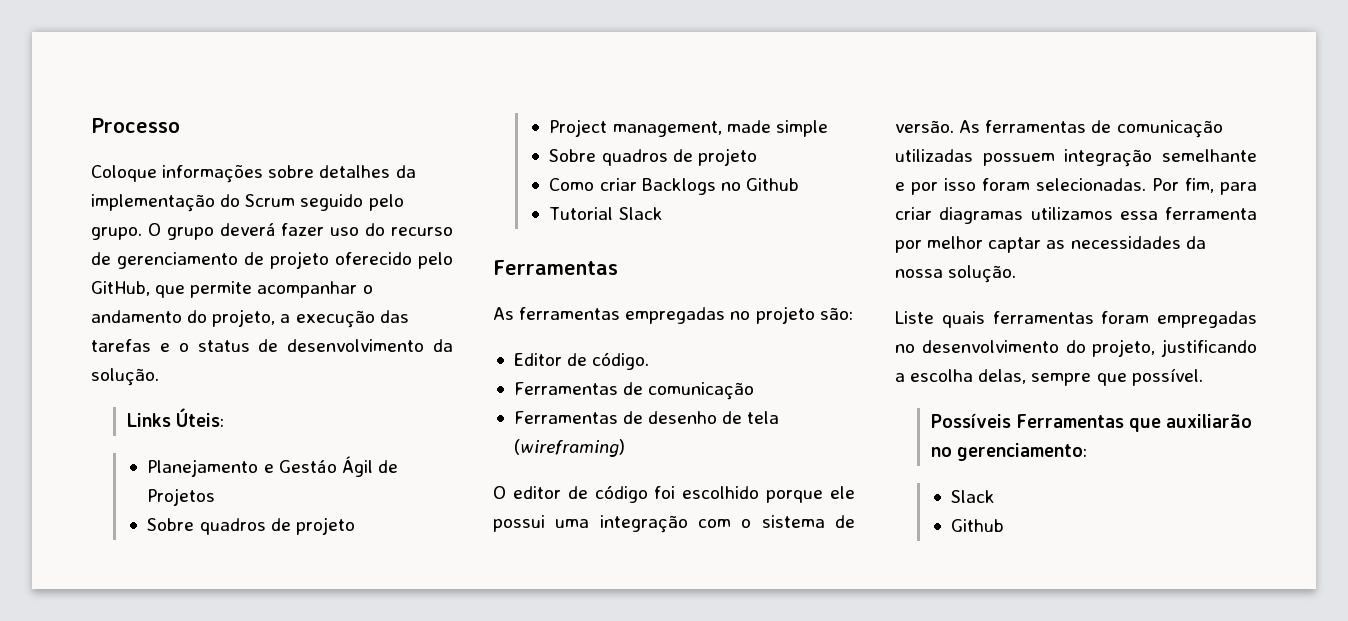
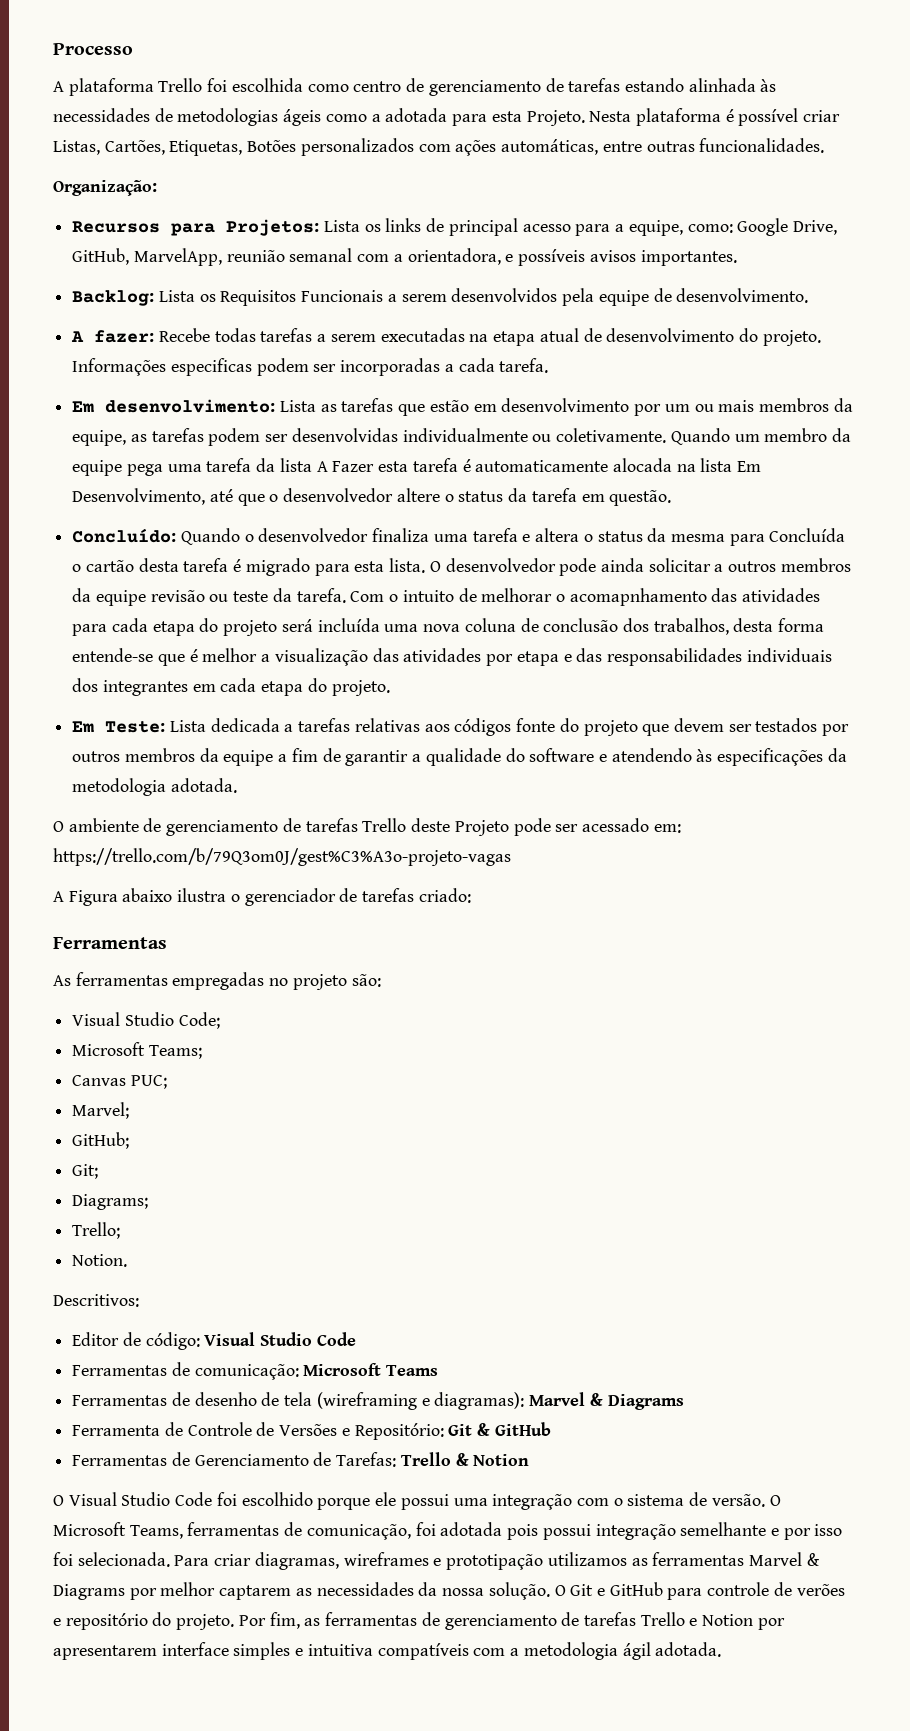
[91,164,416,183] [91,194,404,212] [91,223,453,240] [91,251,453,269] [91,281,373,298] [91,309,409,328] [91,339,453,352] [91,368,159,386] [126,408,224,427] [147,456,398,477] [147,488,216,506] [147,517,355,535] [549,119,828,137] [549,148,757,166] [549,178,799,195] [549,207,663,220] Coloque informações sobre detalhes da implementação do Scrum seguido pelo grupo. O grupo deverá fazer uso do recurso de gerenciamento de projeto oferecido pelo GitHub, que permite acompanhar o andamento do projeto, a execução das tarefas e o status de desenvolvimento da solução. // Links Úteis: // Planejamento e Gestáo Ágil de Projetos // Sobre quadros de projeto // Project management, made simple // Sobre quadros de projeto // Como criar Backlogs no Github // Tutorial Slack -> [53,78,777,96] [53,108,841,126] [53,138,825,156] [53,180,157,196] [72,218,837,236] [72,248,737,266] [72,288,809,306] [71,328,821,346] [72,358,549,376] [72,398,853,416] [72,428,851,446] [72,458,762,476] [72,488,672,506] [72,528,846,546] [72,558,851,576] [72,588,821,606] [72,618,825,636] [72,648,832,666] [72,678,390,696] [72,718,850,736] [72,748,847,766] [72,778,237,796] [53,818,681,836] [53,848,511,866] [53,888,471,906] A plataforma Trello foi escolhida como centro de gerenciamento de tarefas estando alinhada às necessidades de metodologias ágeis como a adotada para esta Projeto. Nesta plataforma é possível criar Listas, Cartões, Etiquetas, Botões personalizados com ações automáticas, entre outras funcionalidades. // Organização: // Recursos para Projetos: Lista os links de principal acesso para a equipe, como: Google Drive, GitHub, MarvelApp, reunião semanal com a orientadora, e possíveis avisos importantes. // Backlog: Lista os Requisitos Funcionais a serem desenvolvidos pela equipe de desenvolvimento. // A fazer: Recebe todas tarefas a serem executadas na etapa atual de desenvolvimento do projeto. Informações especificas podem ser incorporadas a cada tarefa. // Em desenvolvimento: Lista as tarefas que estão em desenvolvimento por um ou mais membros da equipe, as tarefas podem ser desenvolvidas individualmente ou coletivamente. Quando um membro da equipe pega uma tarefa da lista A Fazer esta tarefa é automaticamente alocada na lista Em Desenvolvimento, até que o desenvolvedor altere o status da tarefa em questão. // Concluído: Quando o desenvolvedor finaliza uma tarefa e altera o status da mesma para Concluída o cartão desta tarefa é migrado para esta lista. O desenvolvedor pode ainda solicitar a outros membros da equipe revisão ou teste da tarefa. Com o intuito de melhorar o acomapnhamento das atividades para cada etapa do projeto será incluída uma nova coluna de conclusão dos trabalhos, desta forma entende-se que é melhor a visualização das atividades por etapa e das responsabilidades individuais dos integrantes em cada etapa do projeto. // Em Teste: Lista dedicada a tarefas relativas aos códigos fonte do projeto que devem ser testados por outros membros da equipe a fim de garantir a qualidade do software e atendendo às especificações da metodologia adotada. // O ambiente de gerenciamento de tarefas Trello deste Projeto pode ser acessado em: https://trello.com/b/79Q3om0J/gest%C3%A3o-projeto-vagas // A Figura abaixo ilustra o gerenciador de tarefas criado:
[513,352,650,370] [513,382,755,400] Editor de código. // Ferramentas de comunicação -> [72,1012,220,1029] [72,1042,202,1059] [72,1075,167,1089] [72,1102,130,1119] [72,1132,130,1149] [72,1164,99,1179] [72,1194,149,1210] [72,1222,121,1239] [72,1254,128,1267] [53,1294,139,1307] [72,1332,356,1350] [72,1362,439,1380] Visual Studio Code; // Microsoft Teams; // Canvas PUC; // Marvel; // GitHub; // Git; // Diagrams; // Trello; // Notion. // Descritivos: // Editor de código: Visual Studio Code // Ferramentas de comunicação: Microsoft Teams
[513,439,625,457] [493,485,648,503] (wireframing) // O editor de código -> [316,1392,684,1410] [72,1422,551,1440] [72,1452,530,1467] [53,1492,213,1506] (wireframing e diagramas): Marvel & Diagrams // Ferramenta de Controle de Versões e Repositório: Git & GitHub // Ferramentas de Gerenciamento de Tarefas: Trello & Notion // O Visual Studio Code
[959,120,1223,138] [895,149,1055,166] As ferramentas de comunicação utilizadas possuem -> [769,1495,781,1506] [53,1522,591,1540] O Microsoft Teams, ferramentas de comunicação, foi adotada pois possui
[982,178,1257,195] [895,207,1257,224] foram selecionadas. Por fim, para criar diagramas utilizamos essa ferramenta -> [53,1552,820,1570] [53,1584,125,1600] foi selecionada. Para criar diagramas, wireframes e prototipação utilizamos as ferramentas Marvel & Diagrams
[988,237,1042,253] captar -> [219,1585,292,1600] captarem
[895,311,1257,328] [895,339,1257,357] [895,368,1203,386] [930,413,1252,432] [930,443,1087,461] [951,490,996,503] [951,519,1005,532] // Liste quais ferramentas foram empregadas no desenvolvimento do projeto, justificando a escolha delas, sempre que possível. // Possíveis Ferramentas que auxiliarão no gerenciamento: // Slack // Github -> [554,1582,845,1600] [53,1612,785,1630] [53,1642,722,1660] O Git e GitHub para controle de verões e repositório do projeto. Por fim, as ferramentas de gerenciamento de tarefas Trello e Notion por apresentarem interface simples e intuitiva compatíveis com a metodologia ágil adotada.

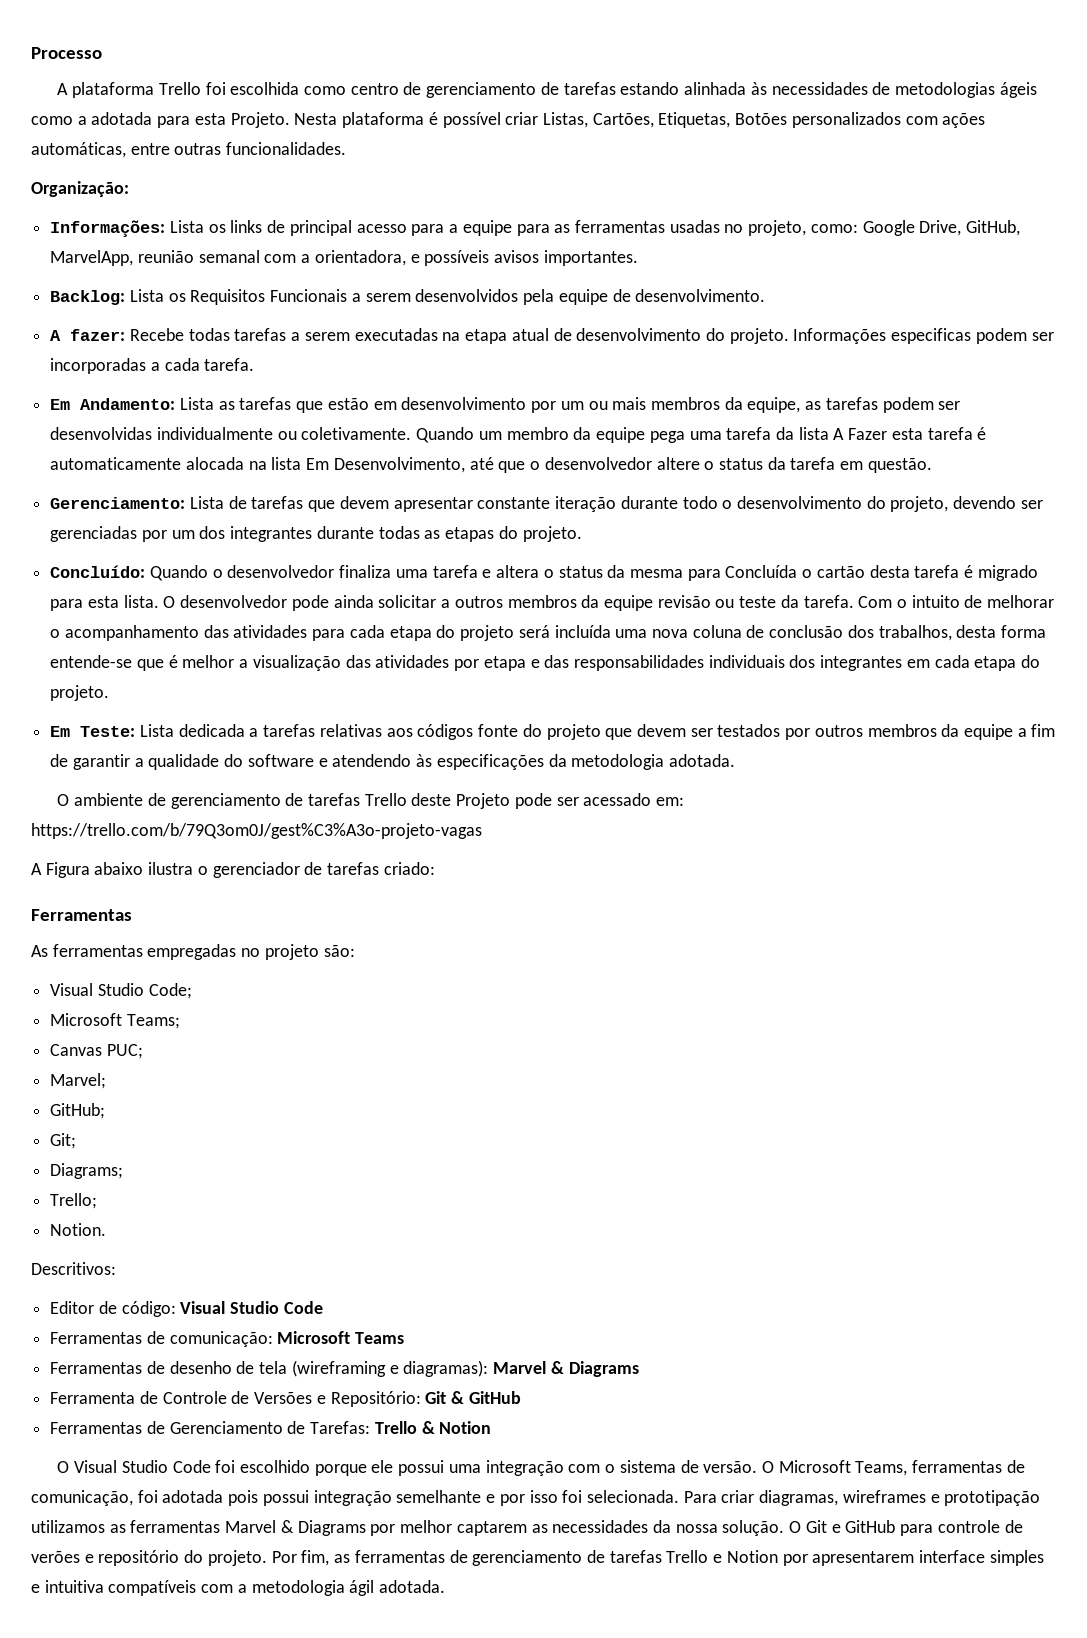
[72,219,320,236] Recursos para Projetos: -> [50,220,166,237] Informações:
[628,220,683,236] equipe, -> [462,220,807,236] equipe para as ferramentas usadas no projeto,
[105,399,276,413] desenvolvimento: -> [80,398,176,410] Andamento:
(672, 498) none -> [50,496,1043,512] [50,526,582,542] // Gerenciamento: Lista de tarefas que devem apresentar constante iteração durante todo o desenvolvimento do projeto, devendo ser gerenciadas por um dos integrantes durante todas as etapas do projeto.
[569,588,707,606] acomapnhamento -> [64,625,199,641] acompanhamento

